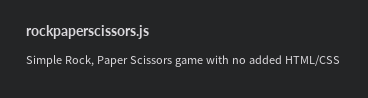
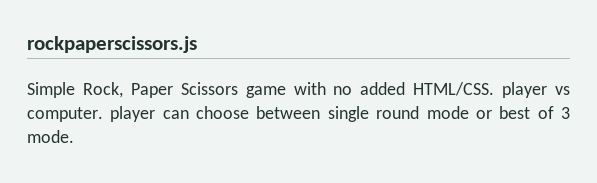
[284,55,340,66] HTML/CSS -> [413,82,570,98] [27,106,571,122] [27,130,74,143] HTML/CSS. player vs computer. player can choose between single round mode or best of 3 mode.

